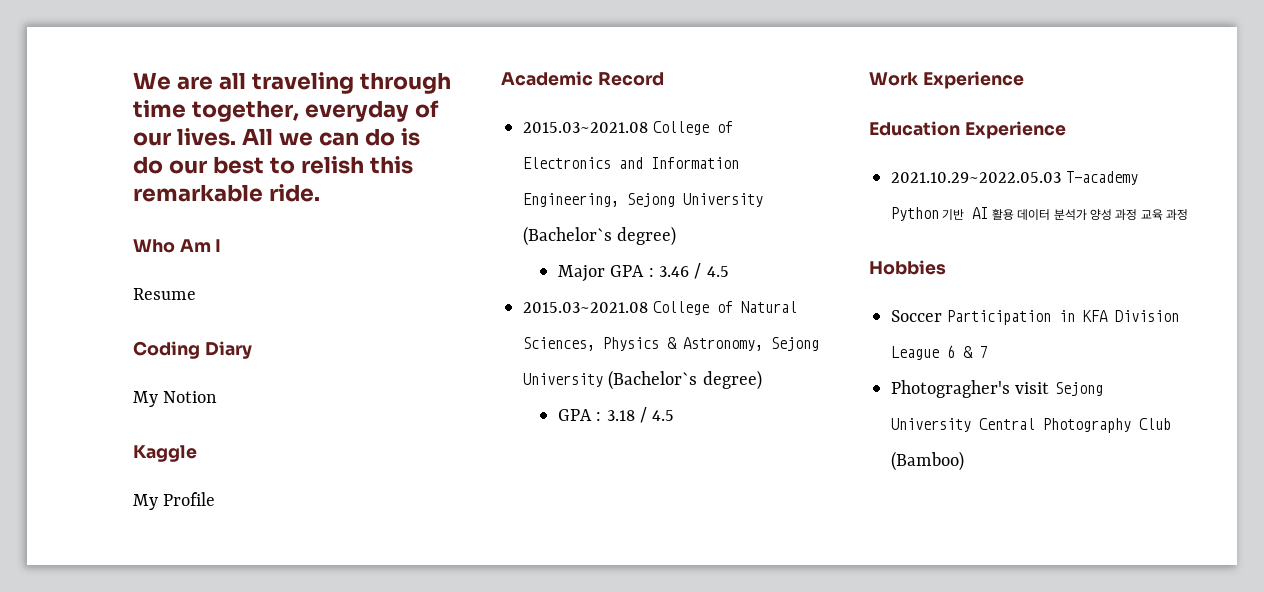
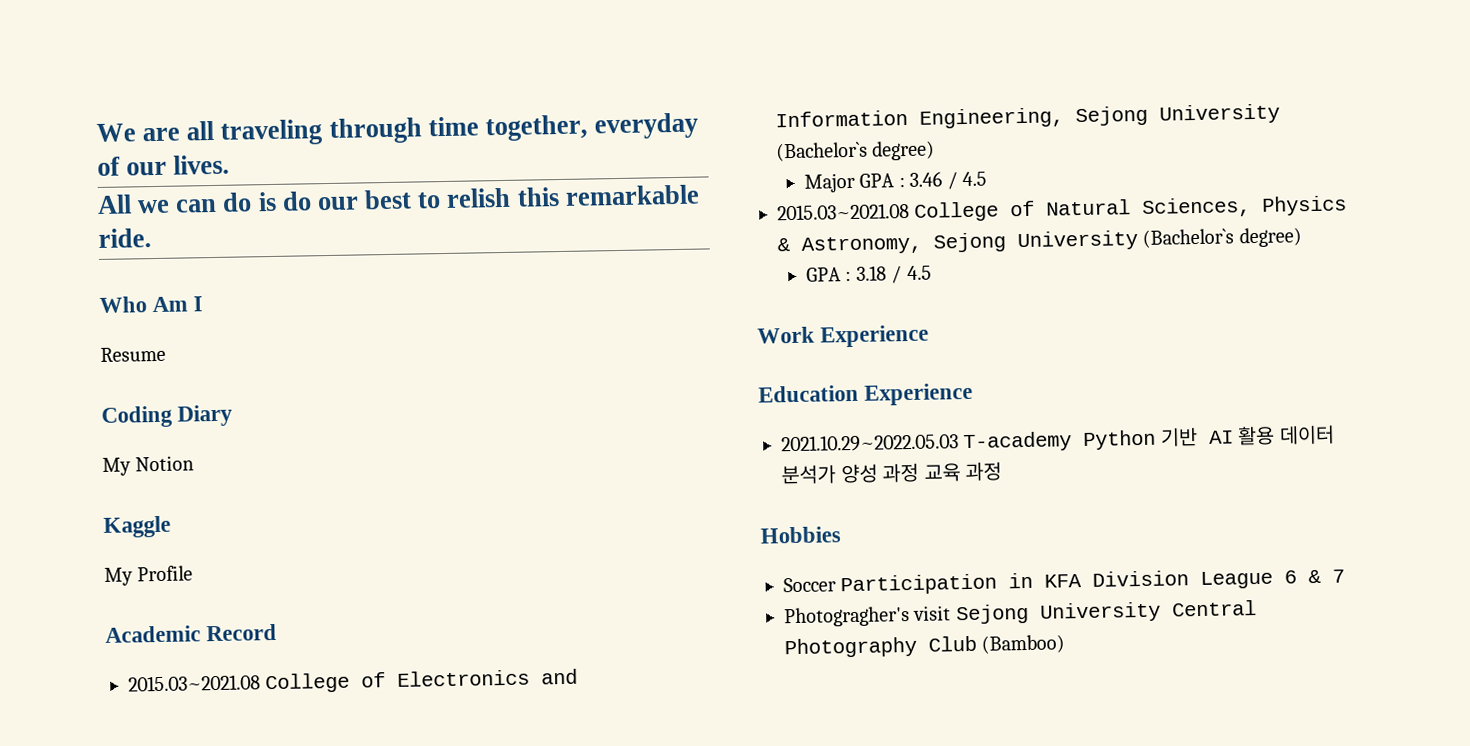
(236, 137) none -> (231, 164) //

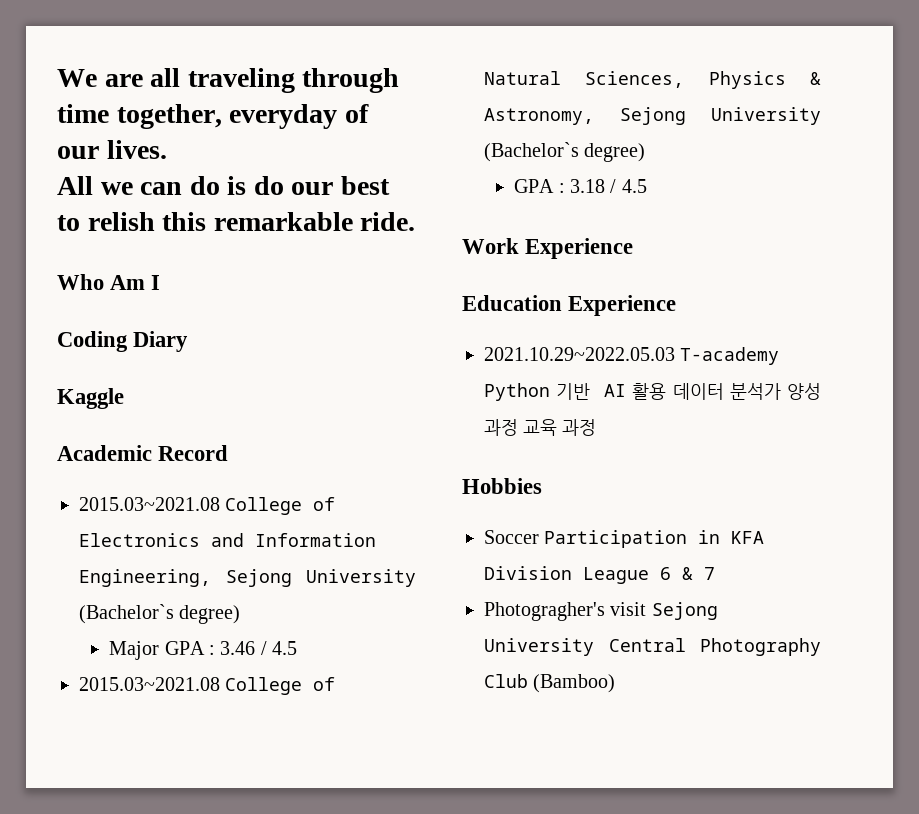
[100,346,166,362] // Resume -> (161, 282) none
[102,455,195,476] // My Notion -> (189, 341) none
[104,565,194,586] // My Profile -> (124, 398) none

